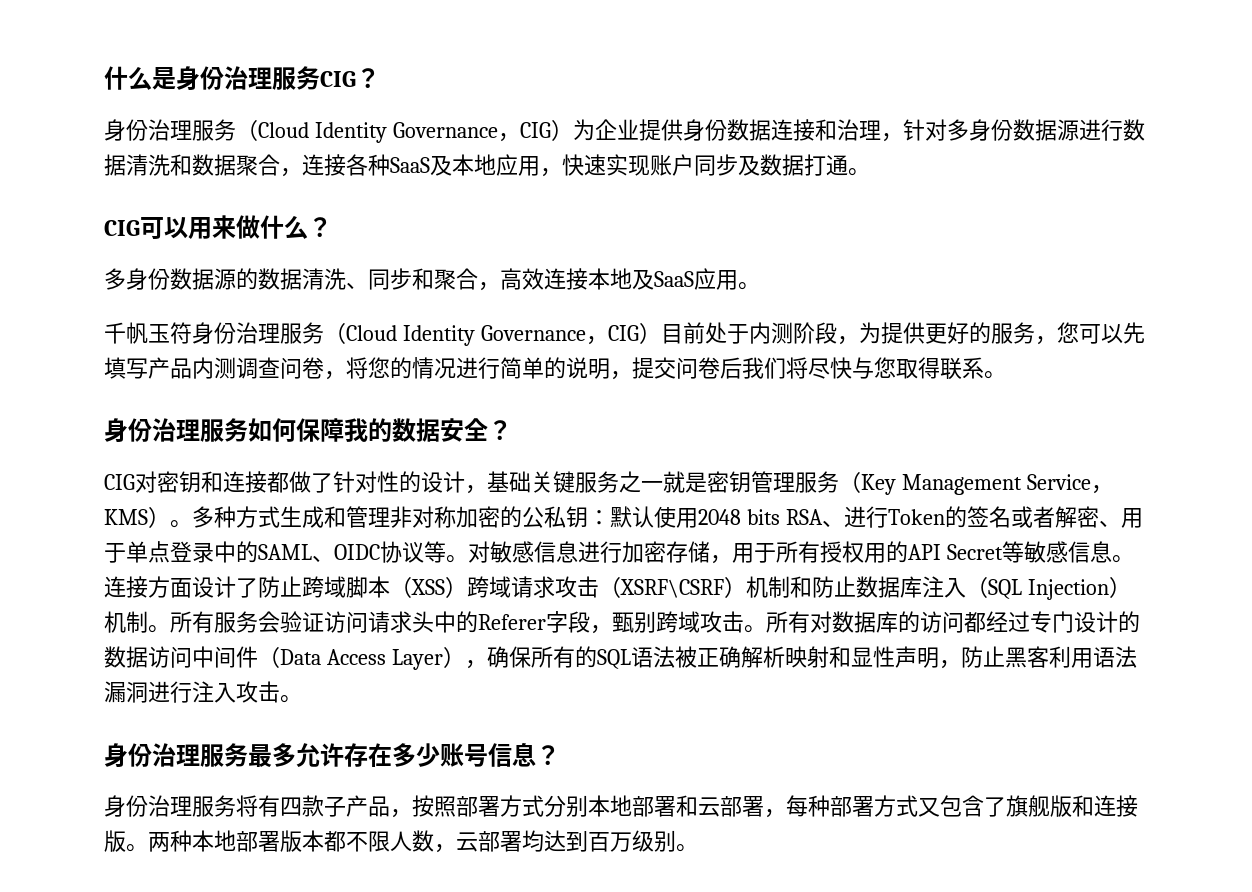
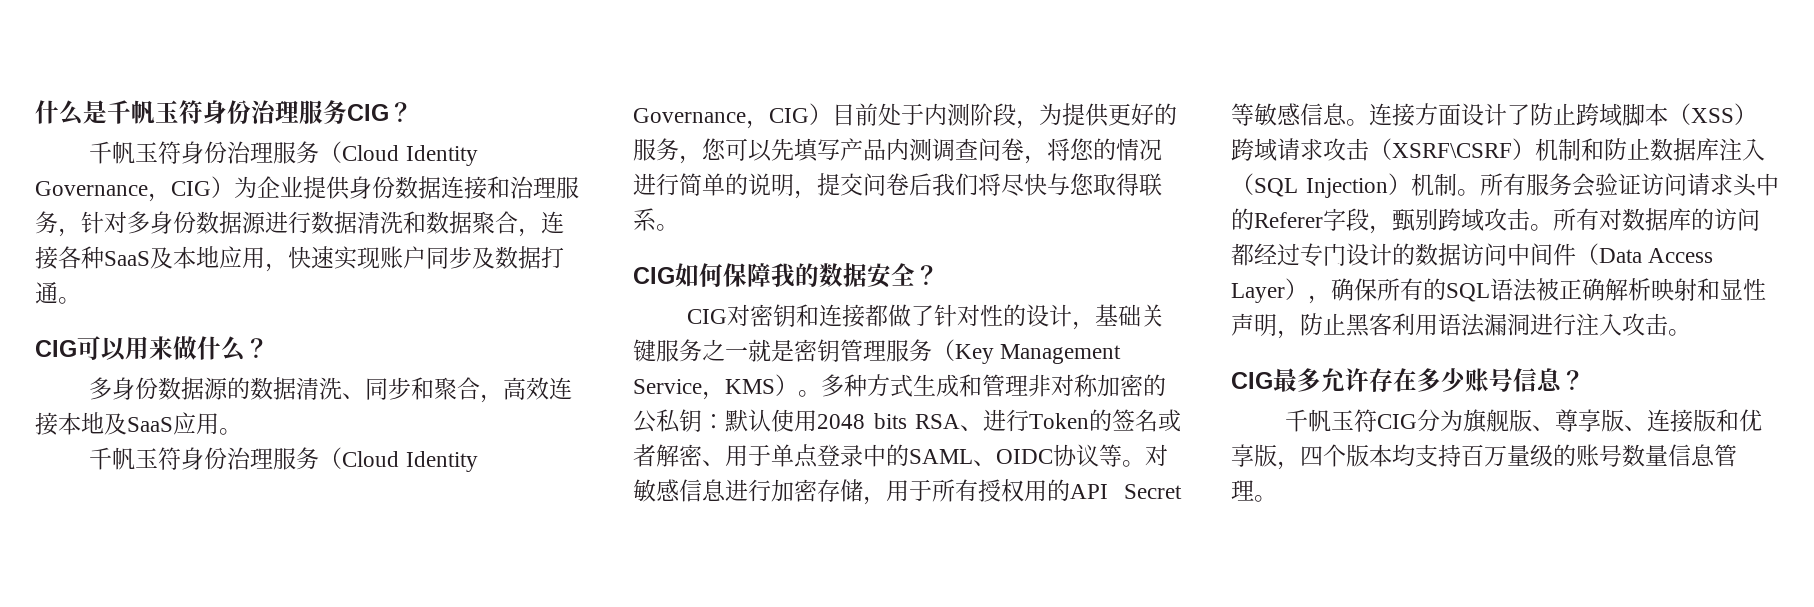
(176, 78) none -> [107,100,203,124] 千帆玉符
(380, 78) none -> [89,141,182,164] 千帆玉符
(881, 130) none -> [556,177,579,199] [35,211,58,234] 服务
[104,418,248,442] 身份治理服务 -> [633,267,675,284] CIG
[104,743,248,767] 身份治理服务 -> [1231,372,1273,389] CIG
[104,795,1138,818] [104,830,676,853] 身份治理服务将有四款子产品，按照部署方式分别本地部署和云部署，每种部署方式又包含了旗舰版和连接版。两种本地部署版本都不限人数，云部署均达到百万级别 -> [1285,409,1763,433] [1231,444,1737,470] [1231,480,1254,501] 千帆玉符CIG分为旗舰版、尊享版、连接版和优享版，四个版本均支持百万量级的账号数量信息管理

